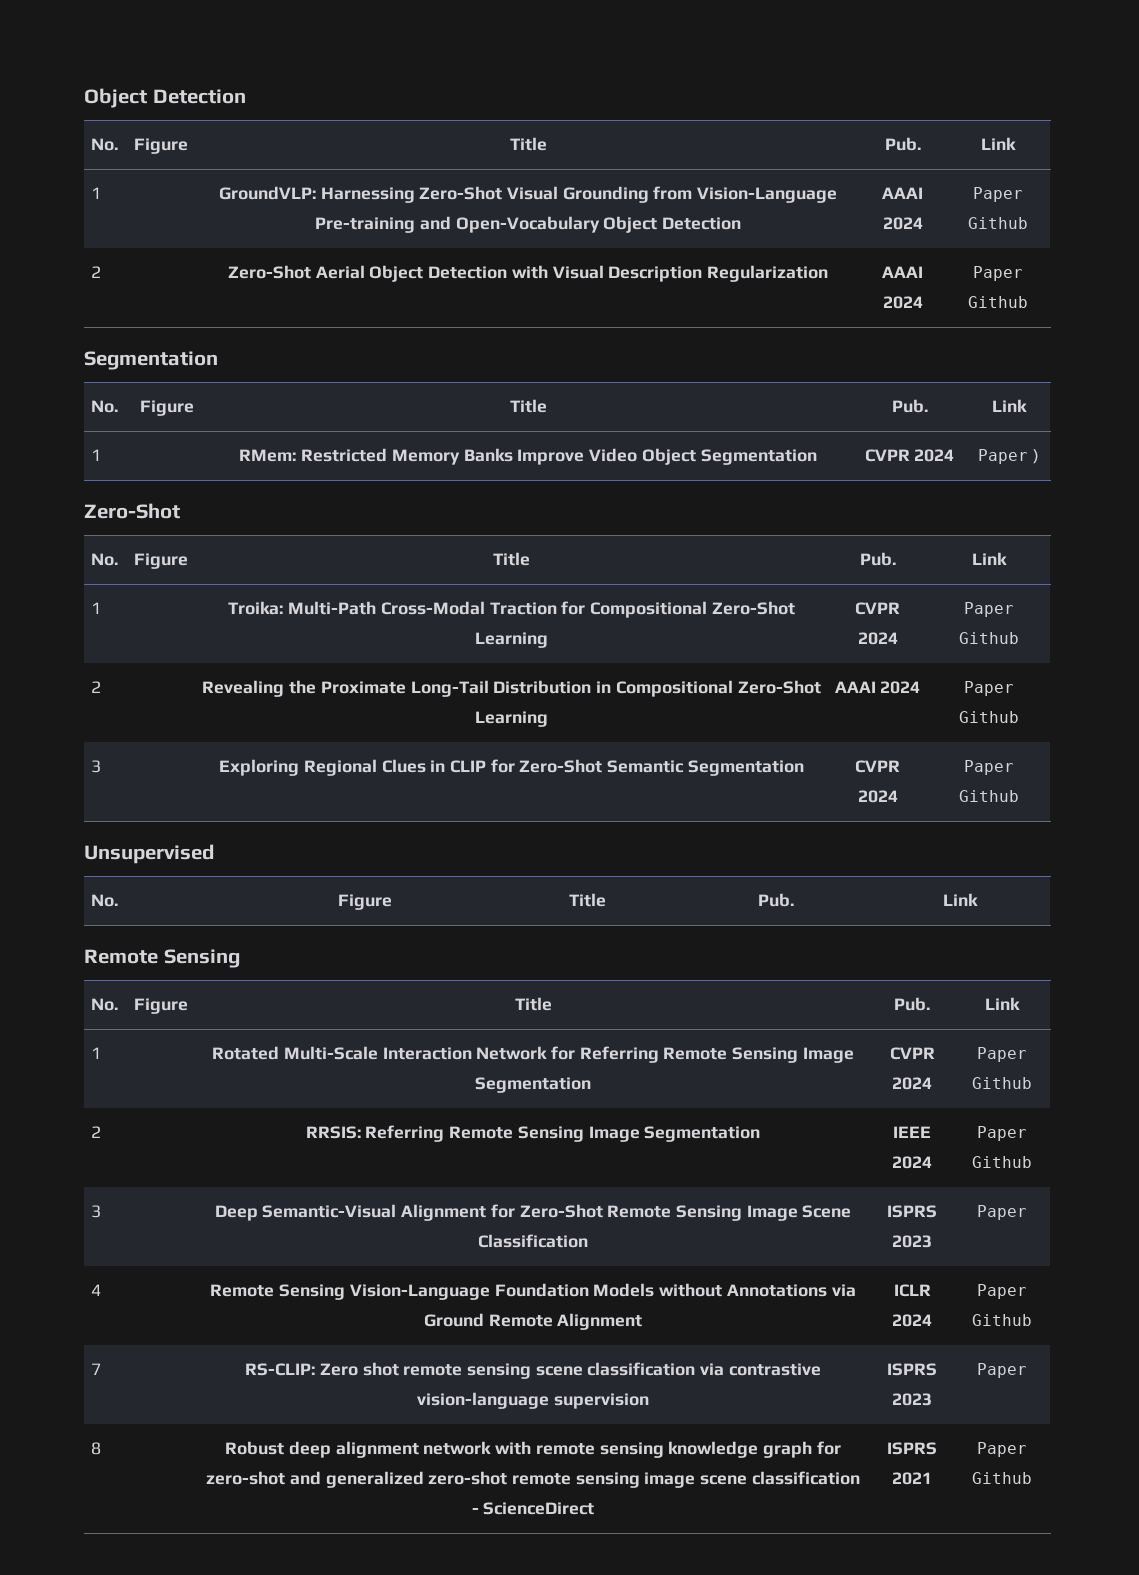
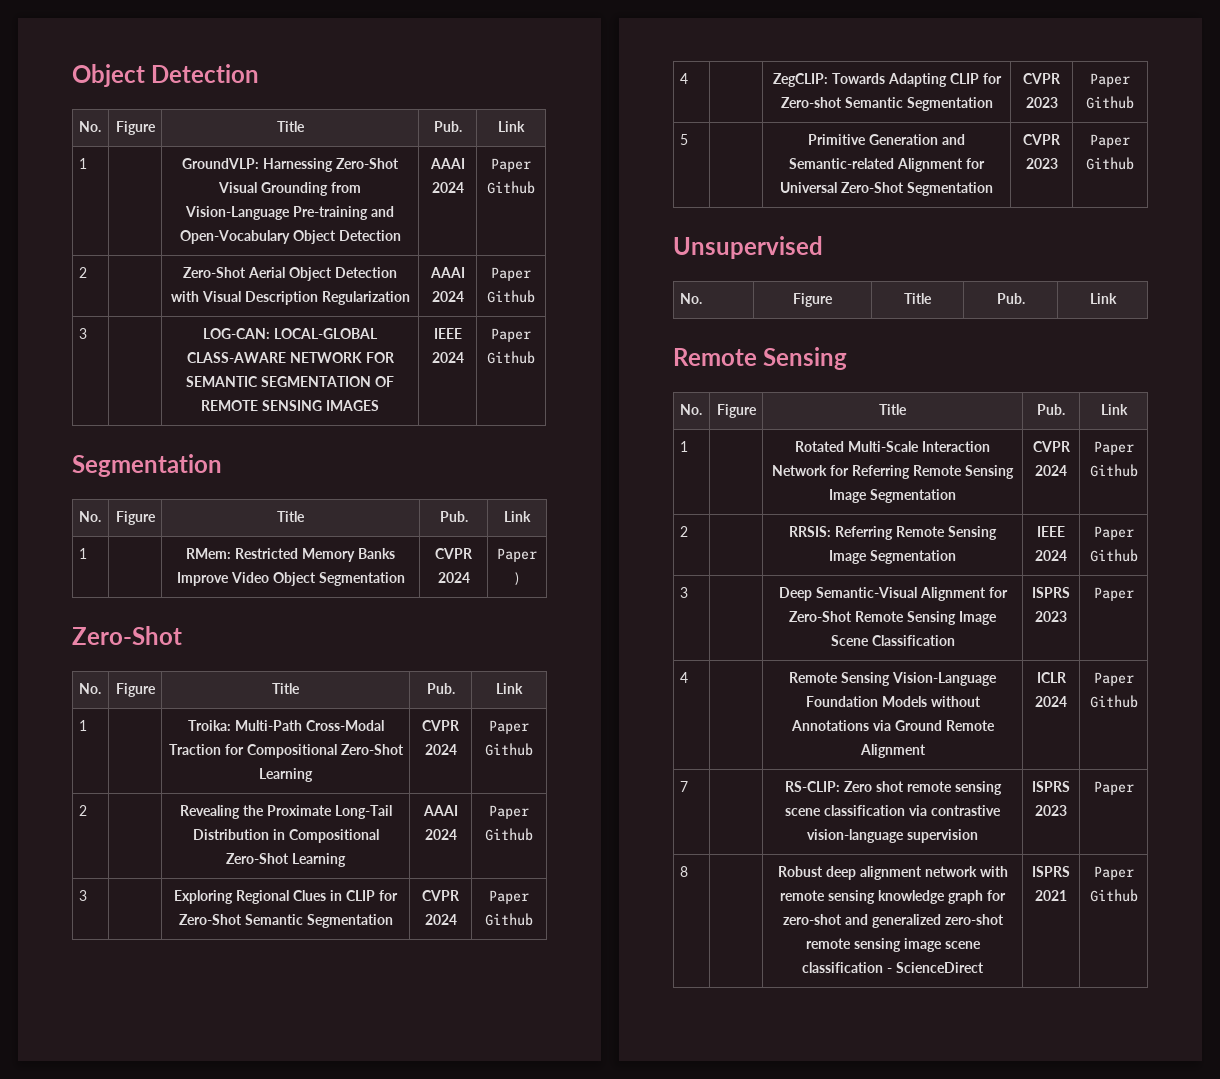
(1028, 302) none -> [78,328,87,339] [203,328,378,339] [186,352,395,363] [186,376,394,387] [201,400,379,411] [433,328,462,339] [431,352,464,363] [491,328,531,342] [487,351,535,364] // 3 | | LOG-CAN: LOCAL-GLOBAL CLASS-AWARE NETWORK FOR SEMANTIC SEGMENTATION OF REMOTE SENSING IMAGES | IEEE 2024 | Paper Github
(1019, 796) none -> [679,73,688,84] [772,73,1002,87] [780,97,993,111] [1023,73,1061,84] [1025,97,1058,108] [1090,73,1130,87] [1086,96,1134,109] [679,134,688,145] [808,134,965,145] [789,158,985,172] [780,182,993,196] [1023,134,1061,145] [1025,158,1058,169] [1090,134,1130,148] [1086,157,1134,170] // 4 | | ZegCLIP: Towards Adapting CLIP for Zero-shot Semantic Segmentation | CVPR 2023 | Paper Github // 5 | | Primitive Generation and Semantic-related Alignment for Universal Zero-Shot Segmentation | CVPR 2023 | Paper Github

